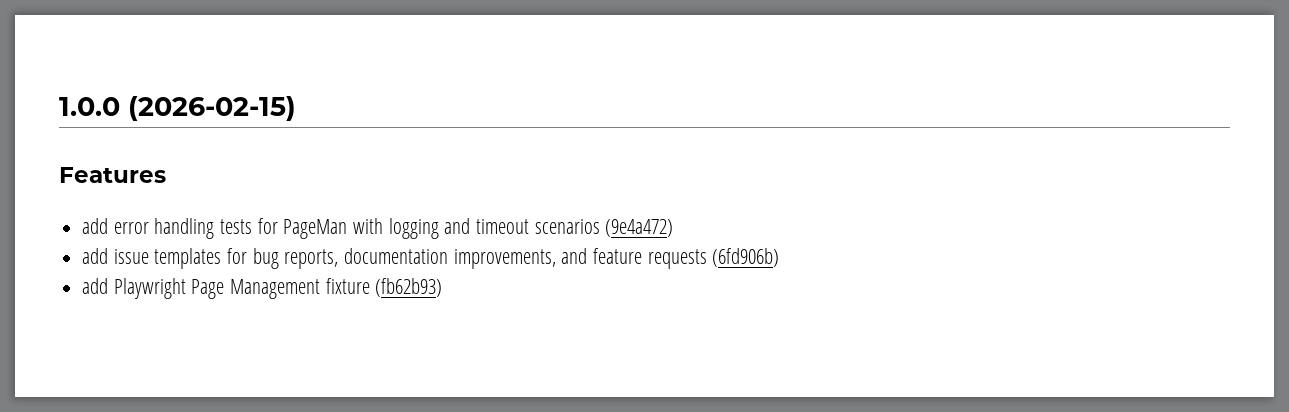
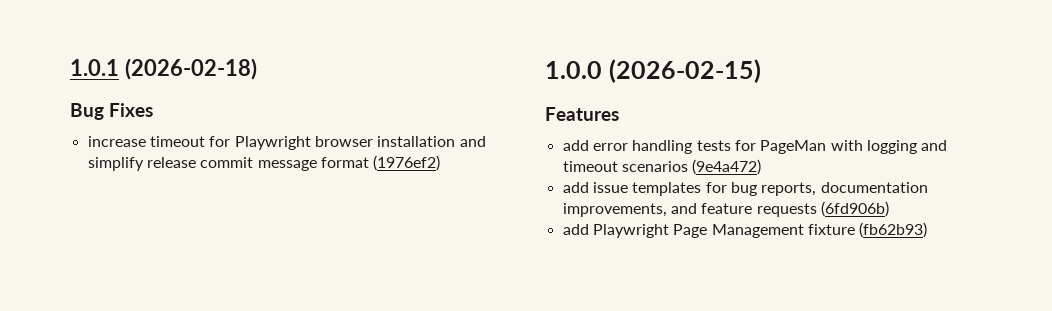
(59, 106) none -> [70,58,257,80] [70,103,153,120] [87,136,486,150] [87,155,441,171] 1.0.1 (2026-02-18) // Bug Fixes // increase timeout for Playwright browser installation and simplify release commit message format (1976ef2) //

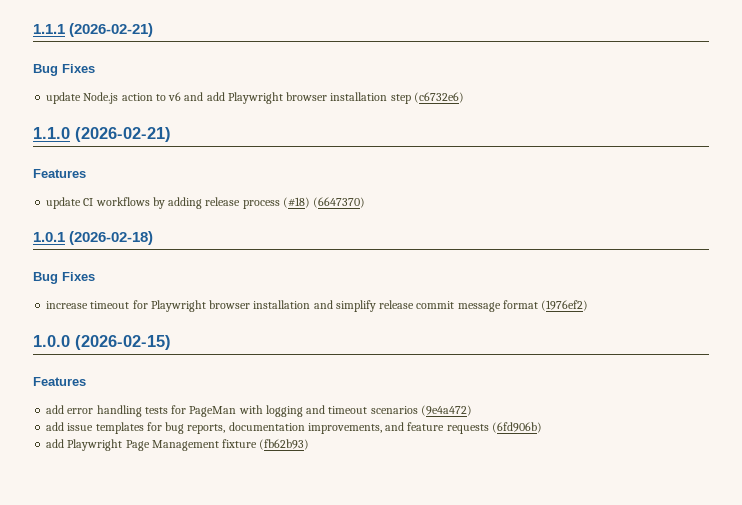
(70, 67) none -> [33,23,154,37] [33,64,95,76] [46,92,464,104] [33,127,171,142] [33,169,86,178] [46,197,366,209] 1.1.1 (2026-02-21) // Bug Fixes // update Node.js action to v6 and add Playwright browser installation step (c6732e6) // 1.1.0 (2026-02-21) // Features // update CI workflows by adding release process (#18) (6647370) //

